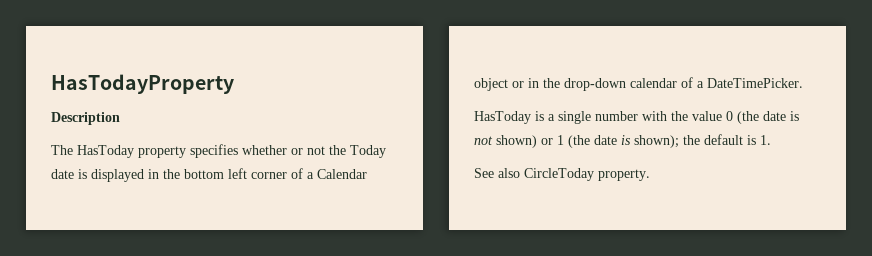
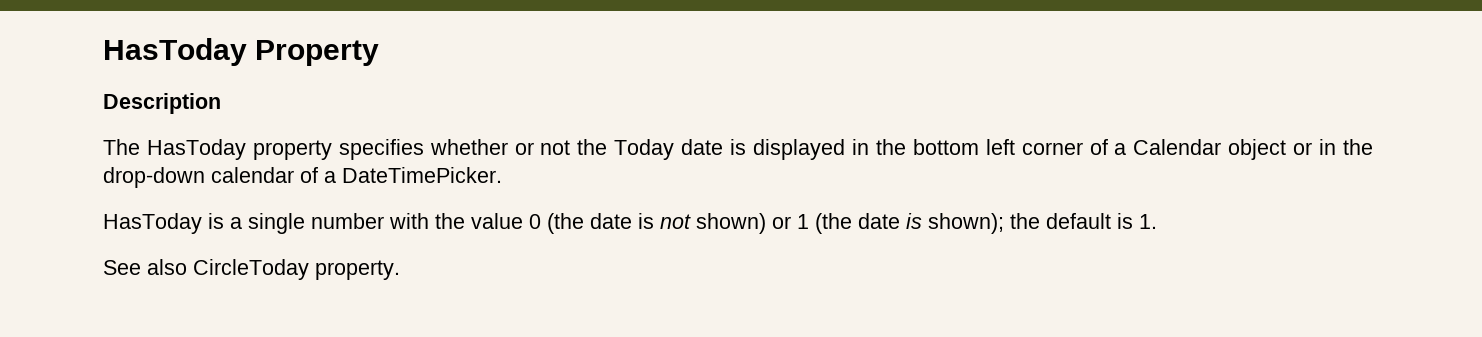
[51,74,234,94] HasTodayProperty -> [103,38,380,66] HasToday Property

